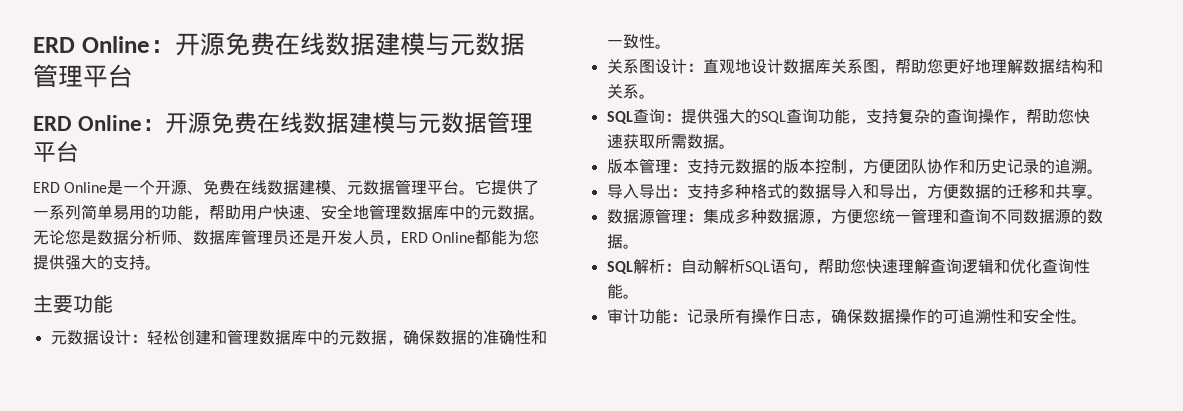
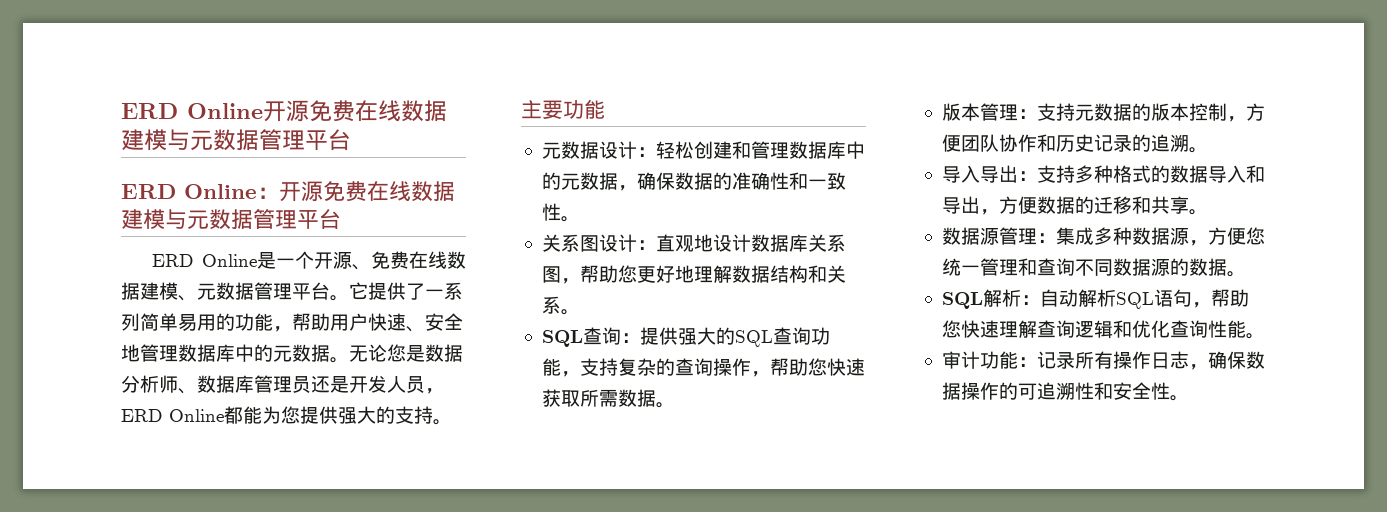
[33,36,175,53] ERD Online： -> [121,103,263,119] ERD Online

